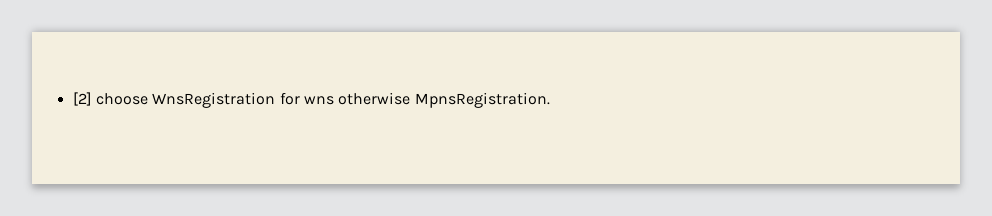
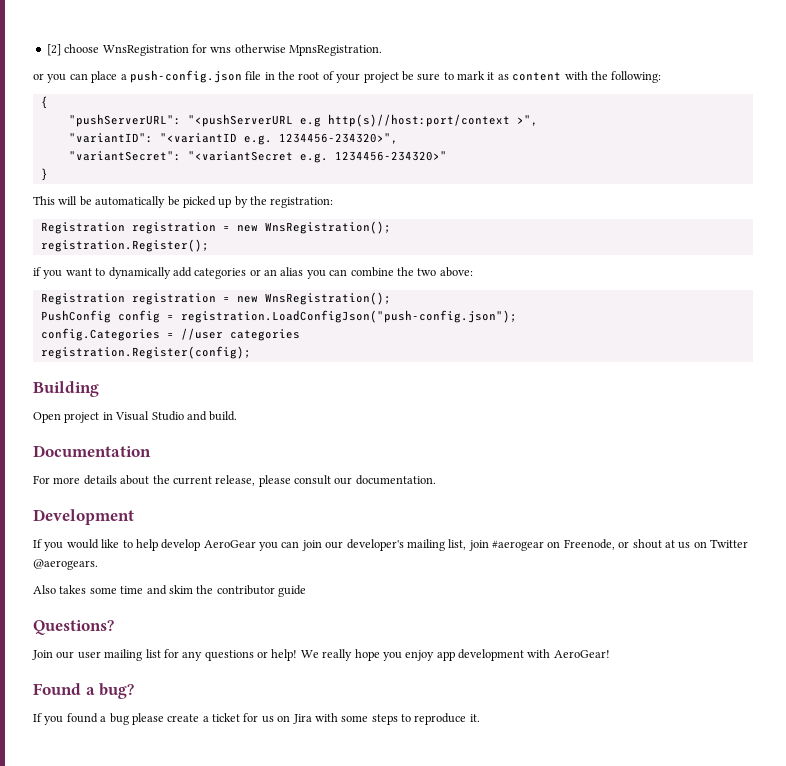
(550, 100) none -> [33,70,662,83] [40,96,48,109] [68,114,538,127] [68,133,398,145] [68,151,447,163] [40,168,48,181] [33,196,334,208] [40,221,391,234] [40,239,209,252] [33,267,473,279] [40,292,391,305] [40,310,517,323] [40,328,300,341] [40,346,251,359] [33,381,99,397] [33,411,238,423] [33,445,151,457] [33,475,436,487] [33,509,134,525] [33,539,748,551] [33,559,98,570] [33,585,306,597] [33,620,114,635] [32,649,610,661] [33,683,135,699] [33,713,480,725] // or you can place a push-config.json file in the root of your project be sure to mark it as content with the following: // { // "pushServerURL": "<pushServerURL e.g http(s)//host:port/context >", // "variantID": "<variantID e.g. 1234456-234320>", // "variantSecret": "<variantSecret e.g. 1234456-234320>" // } // This will be automatically be picked up by the registration: // Registration registration = new WnsRegistration(); // registration.Register(); // if you want to dynamically add categories or an alias you can combine the two above: // Registration registration = new WnsRegistration(); // PushConfig config = registration.LoadConfigJson("push-config.json"); // config.Categories = //user categories // registration.Register(config); // Building // Open project in Visual Studio and build. // Documentation // For more details about the current release, please consult our documentation. // Development // If you would like to help develop AeroGear you can join our developer's mailing list, join #aerogear on Freenode, or shout at us on Twitter @aerogears. // Also takes some time and skim the contributor guide // Questions? // Join our user mailing list for any questions or help! We really hope you enjoy app development with AeroGear! // Found a bug? // If you found a bug please create a ticket for us on Jira with some steps to reproduce it.

